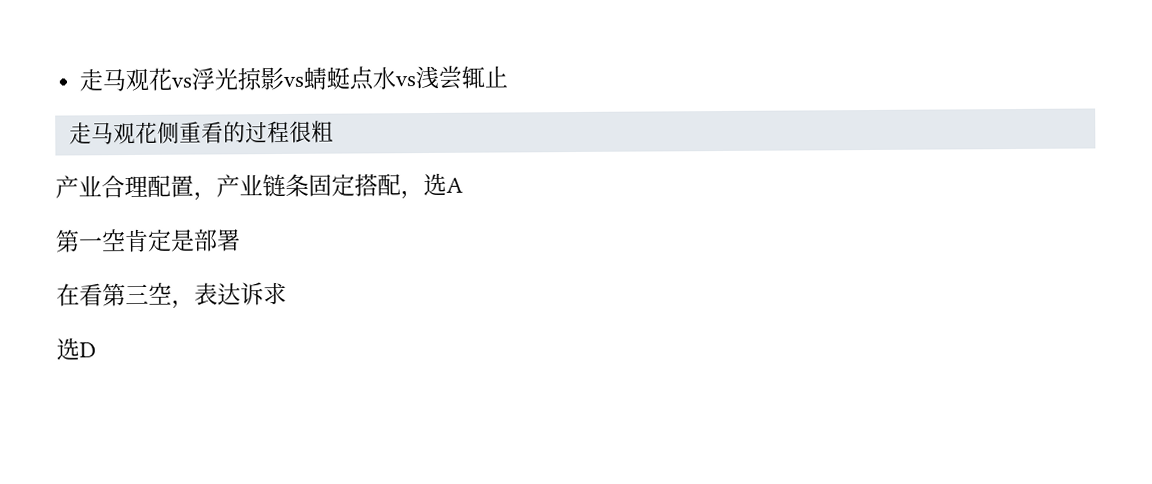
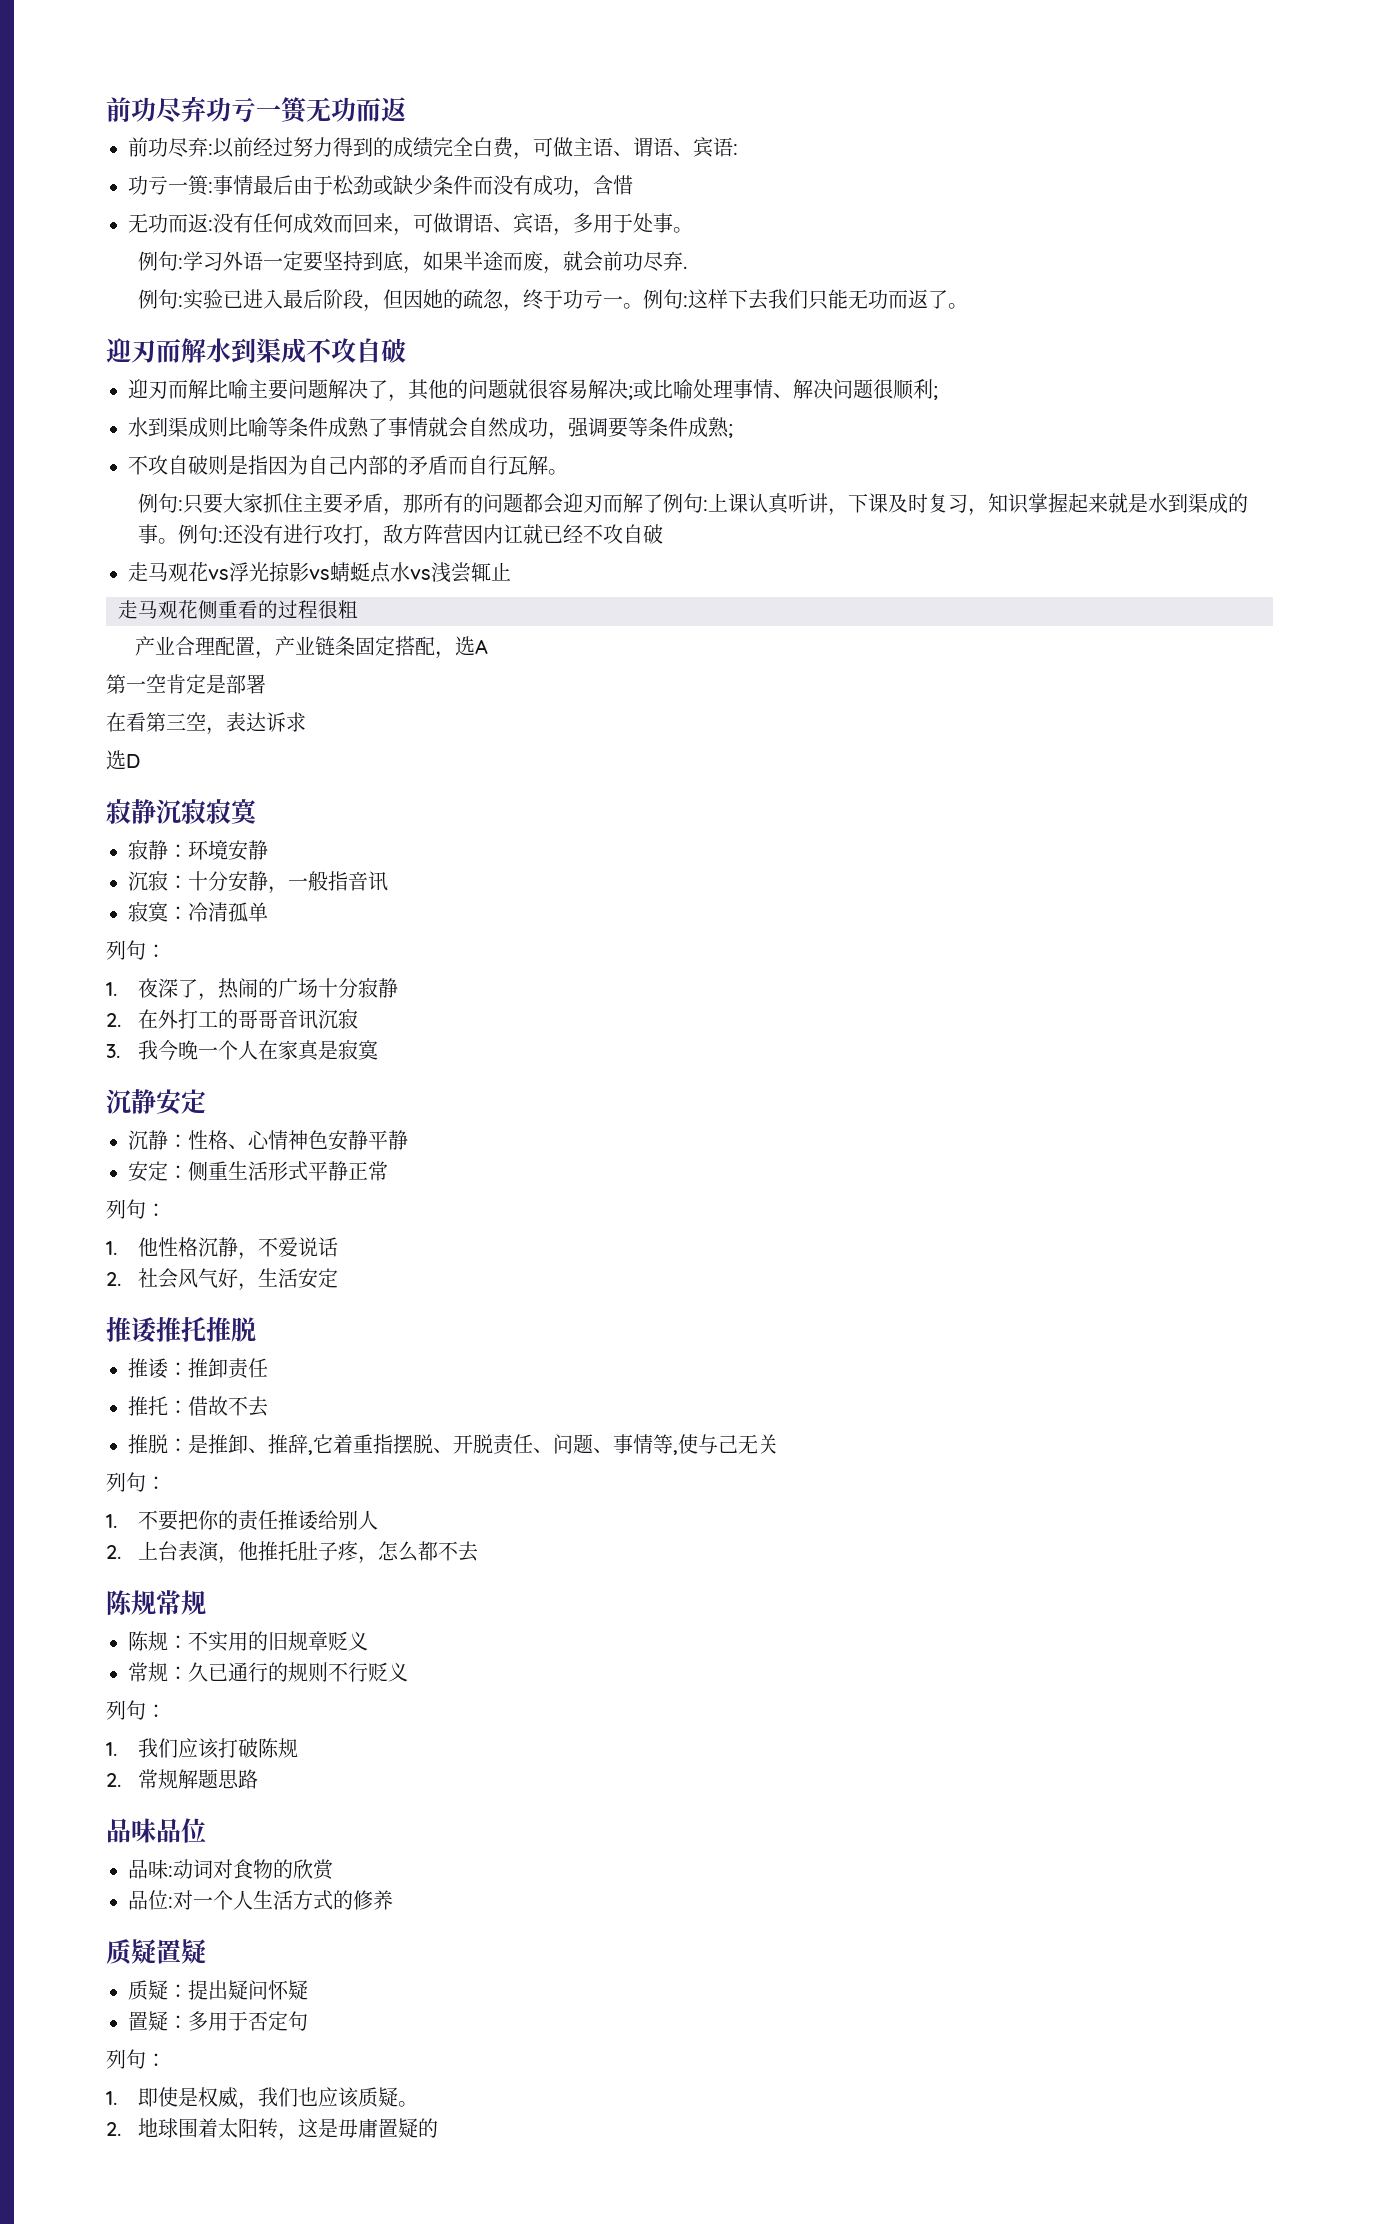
(79, 80) none -> [106,96,406,123] [128,137,738,160] [128,175,633,198] [128,213,693,236] [137,251,687,274] [137,289,968,312] [106,338,406,363] [128,379,938,402] [128,417,733,440] [128,455,568,475] [137,493,1248,516] [137,524,663,547] 前功尽弃功亏一篑无功而返 // 前功尽弃:以前经过努力得到的成绩完全白费，可做主语、谓语、宾语: // 功亏一篑:事情最后由于松劲或缺少条件而没有成功，含惜 // 无功而返:没有任何成效而回来，可做谓语、宾语，多用于处事。 // 例句:学习外语一定要坚持到底，如果半途而废，就会前功尽弃. // 例句:实验已进入最后阶段，但因她的疏忽，终于功亏一。例句:这样下去我们只能无功而返了。 // 迎刃而解水到渠成不攻自破 // 迎刃而解比喻主要问题解决了，其他的问题就很容易解决;或比喻处理事情、解决问题很顺利; // 水到渠成则比喻等条件成熟了事情就会自然成功，强调要等条件成熟; // 不攻自破则是指因为自己内部的矛盾而自行瓦解。 // 例句:只要大家抓住主要矛盾，那所有的问题都会迎刃而解了例句:上课认真听讲，下课及时复习，知识掌握起来就是水到渠成的事。例句:还没有进行攻打，敌方阵营因内讧就已经不攻自破 //
(96, 350) none -> [106,799,256,824] [128,840,268,861] [128,871,388,894] [128,902,268,922] [106,940,166,960] [106,978,398,1001] [106,1009,358,1029] [106,1040,378,1061] [106,1089,206,1115] [128,1130,408,1151] [128,1161,388,1182] [106,1199,166,1219] [106,1237,338,1260] [106,1268,338,1291] [106,1317,256,1343] [128,1358,268,1379] [128,1396,268,1417] [128,1434,778,1455] [106,1472,166,1492] [106,1510,378,1531] [106,1541,478,1564] [106,1590,206,1616] [128,1631,368,1652] [128,1662,408,1682] [106,1700,166,1720] [106,1738,298,1759] [106,1769,258,1789] [106,1818,206,1843] [128,1859,334,1880] [128,1890,393,1910] [106,1939,206,1964] [128,1980,308,2000] [128,2011,308,2031] [106,2049,166,2069] [106,2087,418,2110] [106,2118,438,2141] // 寂静沉寂寂寞 // 寂静：环境安静 // 沉寂：十分安静，一般指音讯 // 寂寞：冷清孤单 // 列句： // 1.夜深了，热闹的广场十分寂静 // 2.在外打工的哥哥音讯沉寂 // 3.我今晚一个人在家真是寂寞 // 沉静安定 // 沉静：性格、心情神色安静平静 // 安定：侧重生活形式平静正常 // 列句： // 1.他性格沉静，不爱说话 // 2.社会风气好，生活安定 // 推诿推托推脱 // 推诿：推卸责任 // 推托：借故不去 // 推脱：是推卸、推辞,它着重指摆脱、开脱责任、问题、事情等,使与己无关 // 列句： // 1.不要把你的责任推诿给别人 // 2.上台表演，他推托肚子疼，怎么都不去 // 陈规常规 // 陈规：不实用的旧规章贬义 // 常规：久已通行的规则不行贬义 // 列句： // 1.我们应该打破陈规 // 2.常规解题思路 // 品味品位 // 品味:动词对食物的欣赏 // 品位:对一个人生活方式的修养 // 质疑置疑 // 质疑：提出疑问怀疑 // 置疑：多用于否定句 // 列句： // 1.即使是权威，我们也应该质疑。 // 2.地球围着太阳转，这是毋庸置疑的

